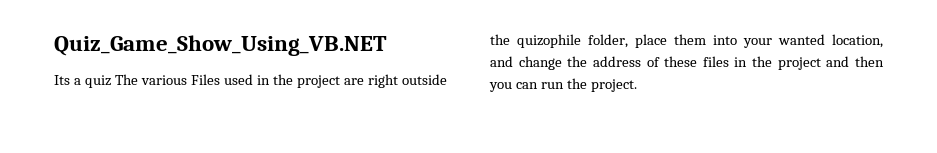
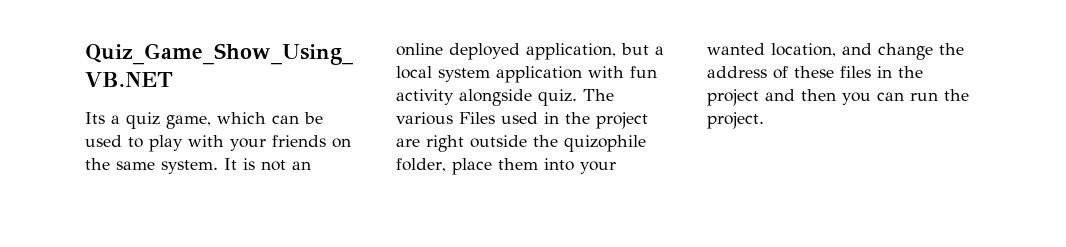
(111, 81) none -> [166,112,323,129] [85,135,351,152] [85,158,311,174] [396,43,664,60] [396,66,657,83] [396,89,577,106] game, which can be used to play with your friends on the same system. It is not an online deployed application, but a local system application with fun activity alongside quiz.

